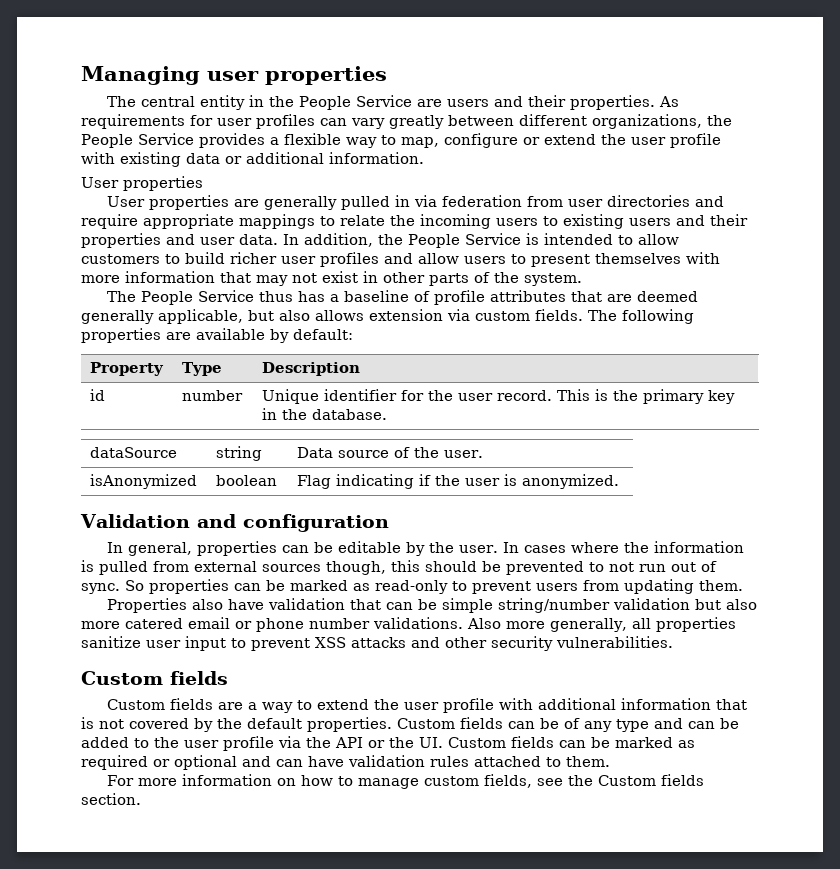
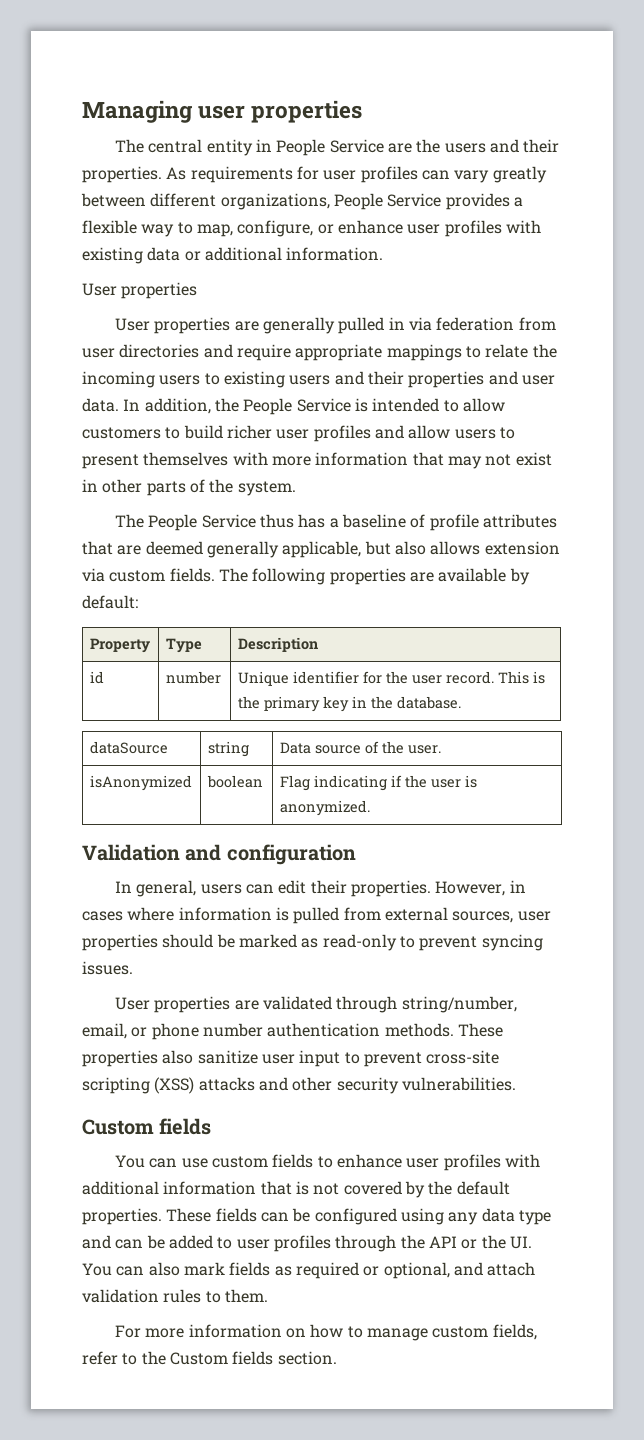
[269,96,295,107] the -> (272, 145) none
(443, 103) none -> [416,139,441,153] the
[707,115,732,126] the -> (330, 201) none
[444,133,721,148] configure or extend the user profile -> [237,220,502,237] configure, or enhance user profiles
[197,541,520,556] properties can be editable by the user. In -> [200,880,526,897] users can edit their properties. However, in
[624,542,650,553] the -> (175, 914) none
[262,560,717,575] [81,579,261,594] sources though, this should be prevented to not run out of sync. So properties can -> [452,911,551,923] [82,934,214,951] sources, user properties should
[536,579,743,594] [107,598,758,613] [81,617,736,632] users from updating them. // Properties also have validation that can be simple string/number validation but also more catered email or phone number validations. Also more generally, all properties -> [481,934,543,951] [82,961,133,975] [114,996,517,1013] [82,1023,503,1040] [82,1050,194,1067] syncing issues. // User properties are validated through string/number, email, or phone number authentication methods. These properties also
[315,637,346,648] XSS -> [426,1050,500,1064] [82,1077,195,1094] cross-site scripting (XSS)
[107,698,495,713] Custom fields are a way to extend the user profile -> [114,1154,501,1171] You can use custom fields to enhance user profiles
[397,717,612,732] Custom fields can be of any -> [166,1208,515,1225] These fields can be configured using any data
[154,736,301,751] the user profile via -> [236,1235,397,1252] user profiles through
[448,736,695,748] [81,755,344,770] Custom fields can be marked as required or optional and can have -> [82,1262,536,1279] You can also mark fields as required or optional, and attach
[474,756,541,767] attached -> (202, 1296) none
[537,778,564,786] see -> [82,1351,138,1365] refer to

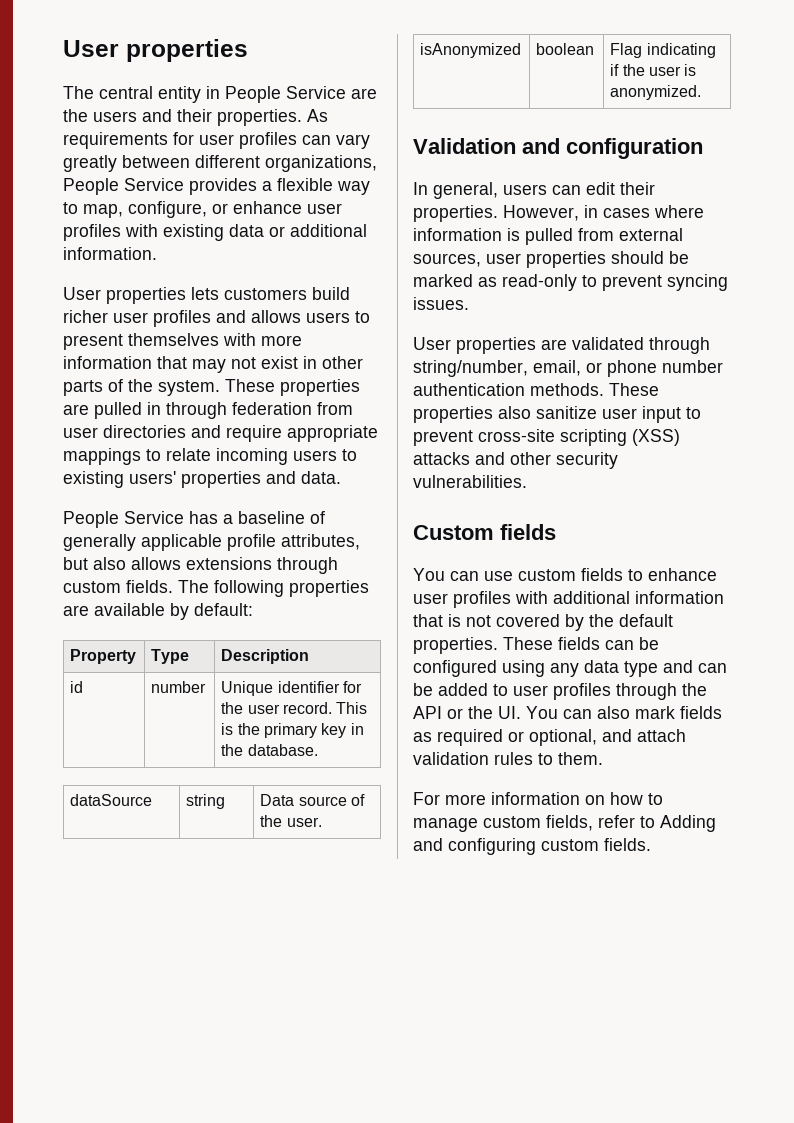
[82,100,246,123] Managing user -> [63,40,119,57] User
[114,317,556,334] [82,344,557,361] [82,371,555,388] [82,398,505,415] [82,427,181,439] // User properties are generally pulled in via federation from user directories and require appropriate mappings to relate the incoming users to existing users and their properties and user data. In addition, the People Service is intended to allow customers to -> [191,287,307,300] lets customers
[408,425,451,439] allow -> [251,310,301,323] allows
[114,514,294,531] // The People Service thus -> [225,379,360,396] [63,402,353,419] [63,425,378,442] [63,448,357,465] [63,471,341,488] [63,511,184,528] These properties are pulled in through federation from user directories and require appropriate mappings to relate incoming users to existing users' properties and data. // People Service
[429,514,557,531] [82,541,362,558] profile attributes that are deemed generally applicable, -> [63,534,360,551] generally applicable profile attributes,
[484,541,560,555] [82,568,105,582] extension via -> [186,557,338,574] extensions through
[141,1351,337,1365] the Custom fields section. -> [660,815,716,832] [413,838,651,855] Adding and configuring custom fields.

